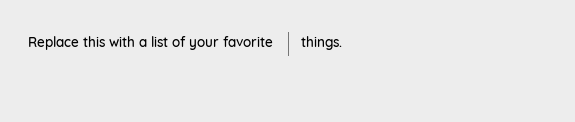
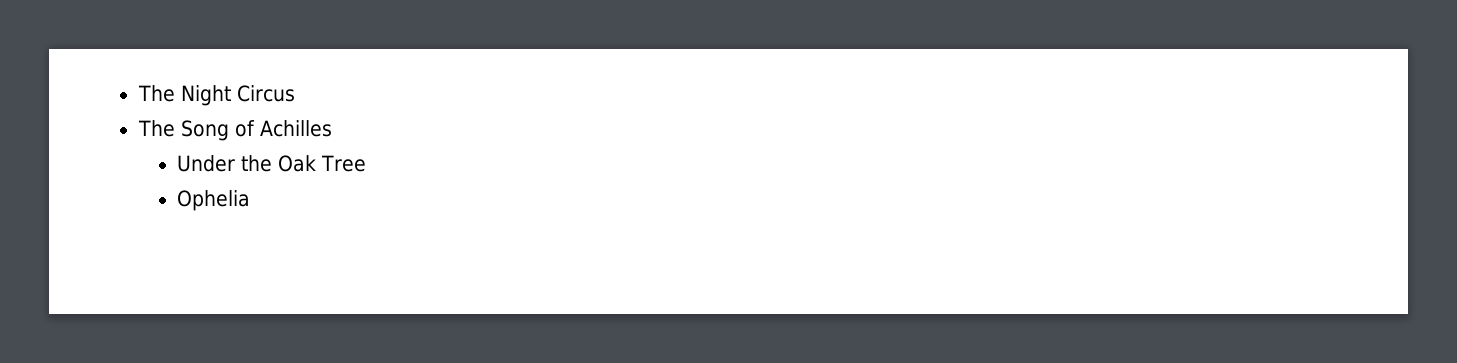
[28,36,342,50] Replace this with a list of your favorite things. -> [137,85,295,106] [137,120,332,141] [177,155,367,172] [177,190,251,211] The Night Circus // The Song of Achilles // Under the Oak Tree // Ophelia

